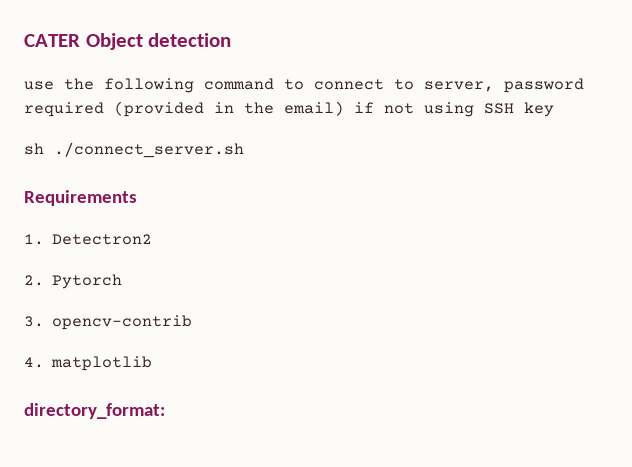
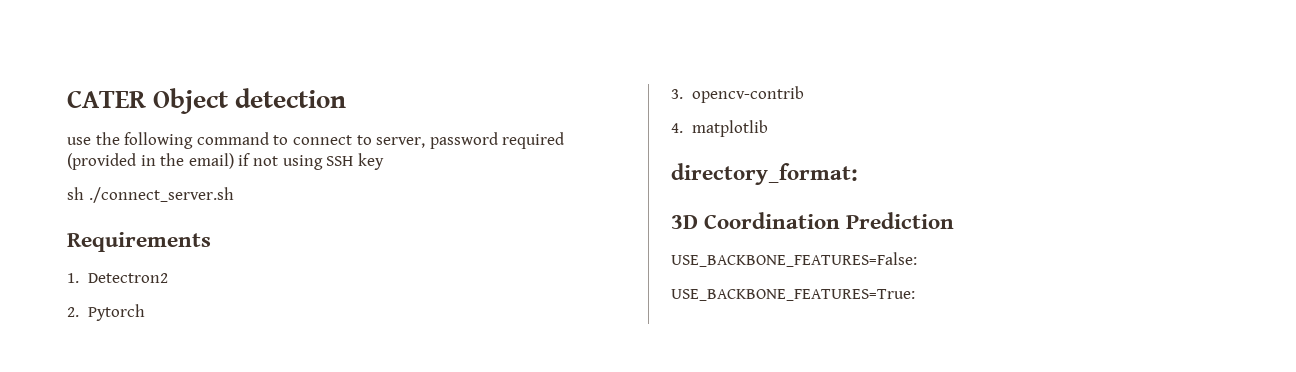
(165, 411) none -> [671,212,955,229] [671,252,917,267] [671,289,915,301] // 3D Coordination Prediction // USE_BACKBONE_FEATURES=False: // USE_BACKBONE_FEATURES=True:

